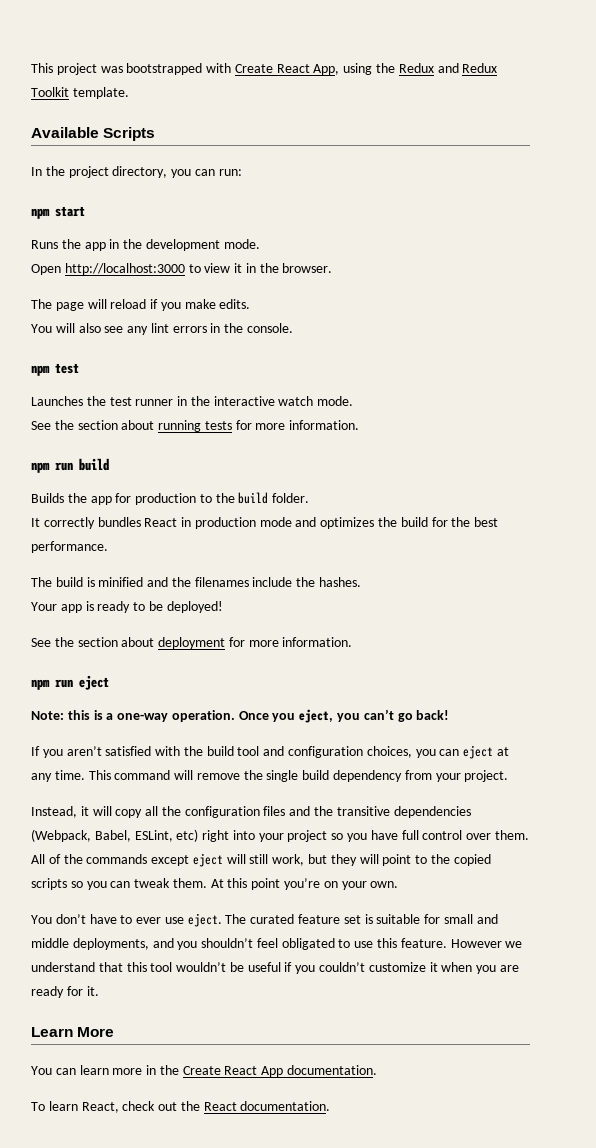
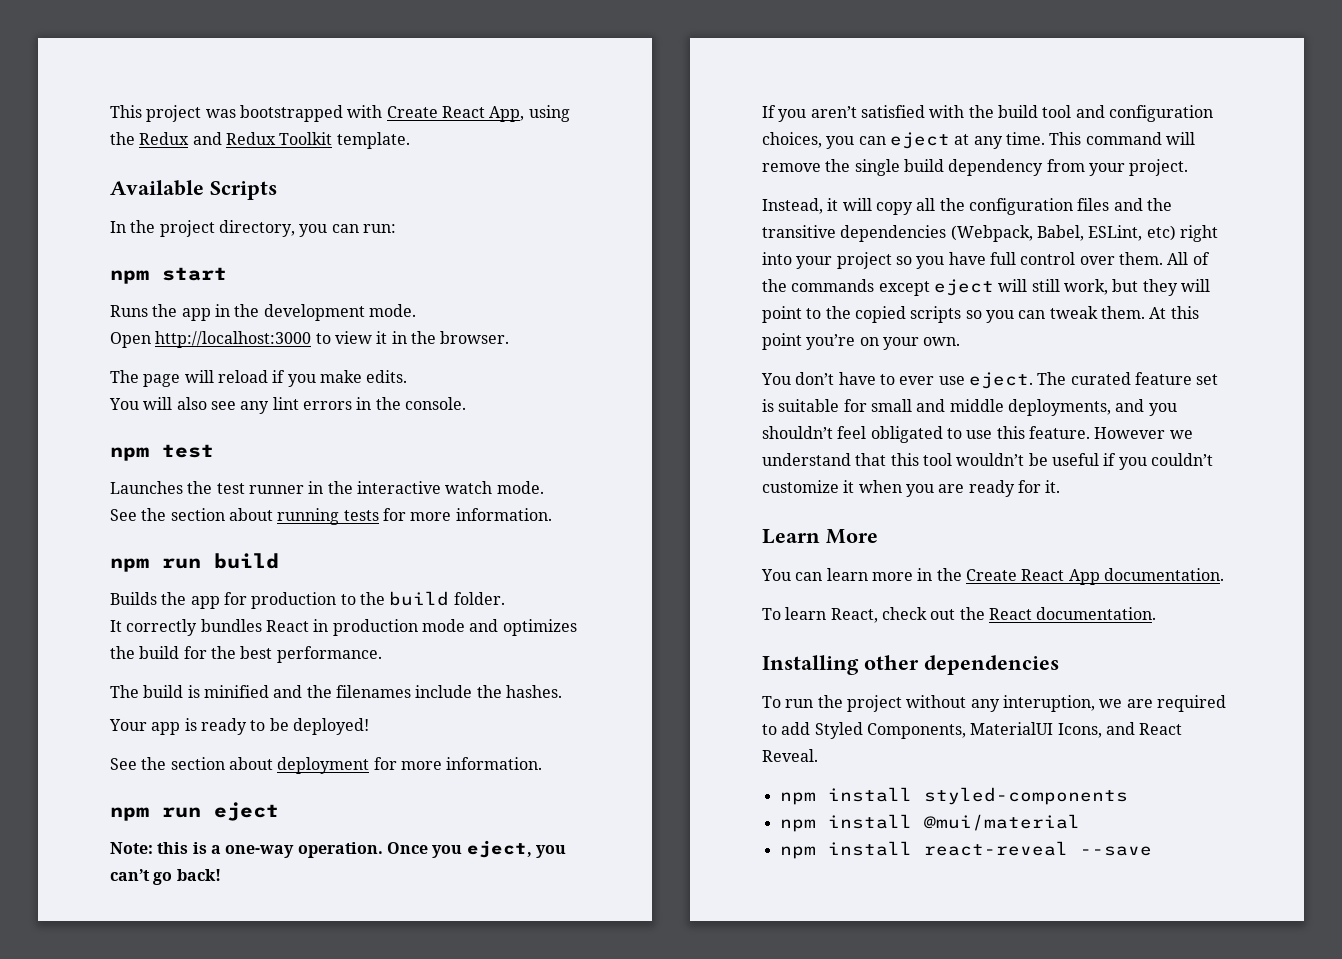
(331, 1106) none -> [762,655,1059,675] [762,695,1226,712] [762,722,1183,739] [762,749,818,762] [779,787,1128,805] [779,814,1080,832] [779,841,1152,859] // Installing other dependencies // To run the project without any interuption, we are required to add Styled Components, MaterialUI Icons, and React Reveal. // npm install styled-components // npm install @mui/material // npm install react-reveal --save

